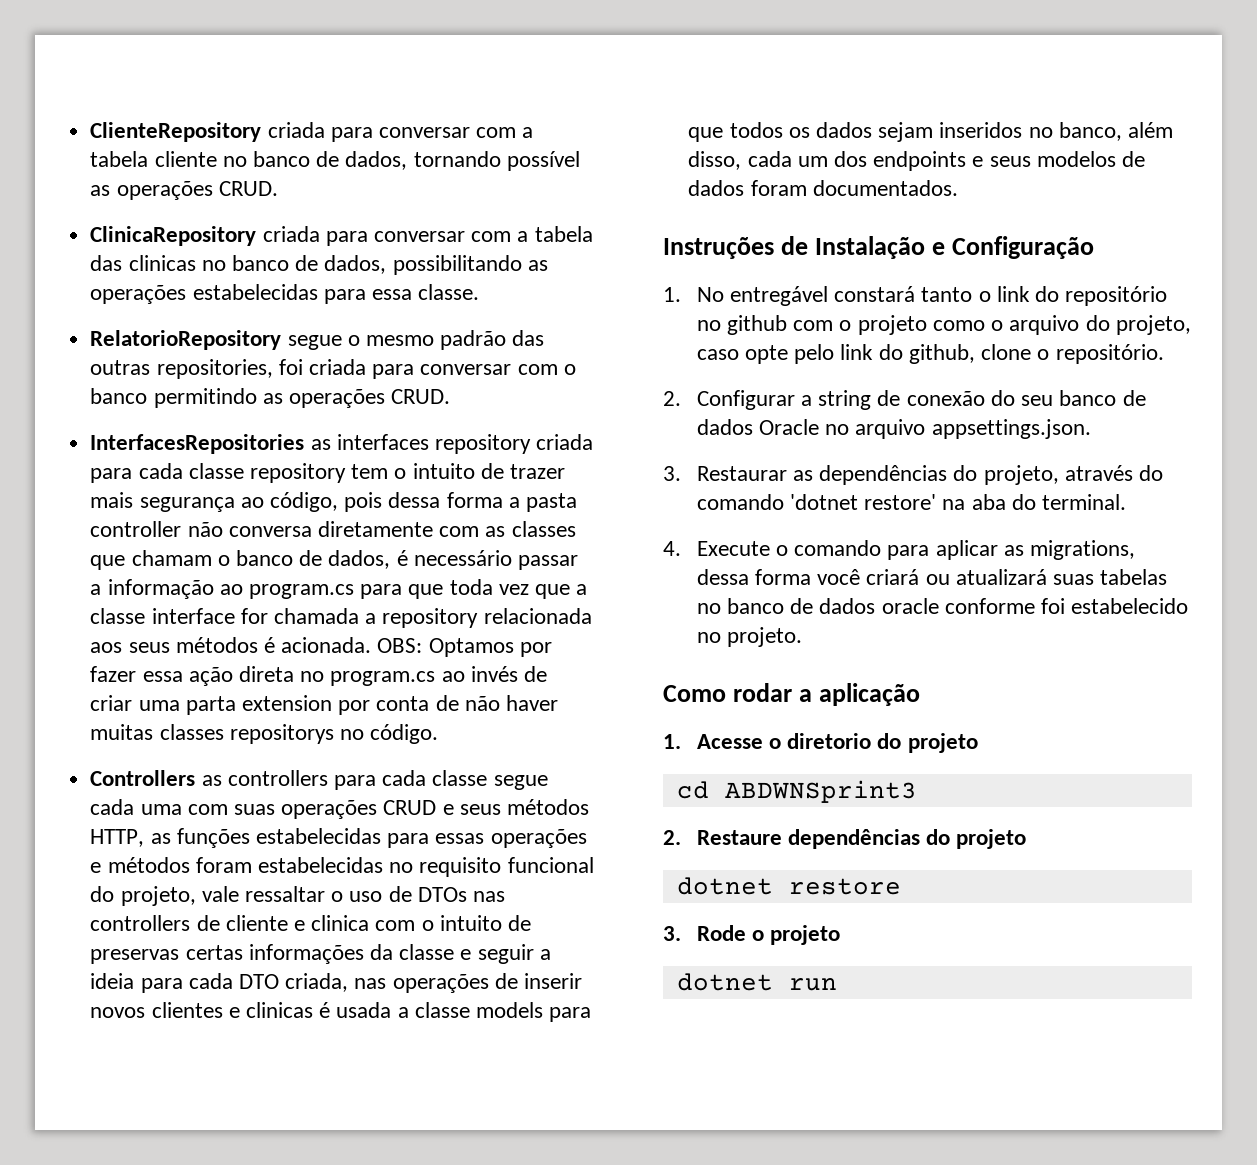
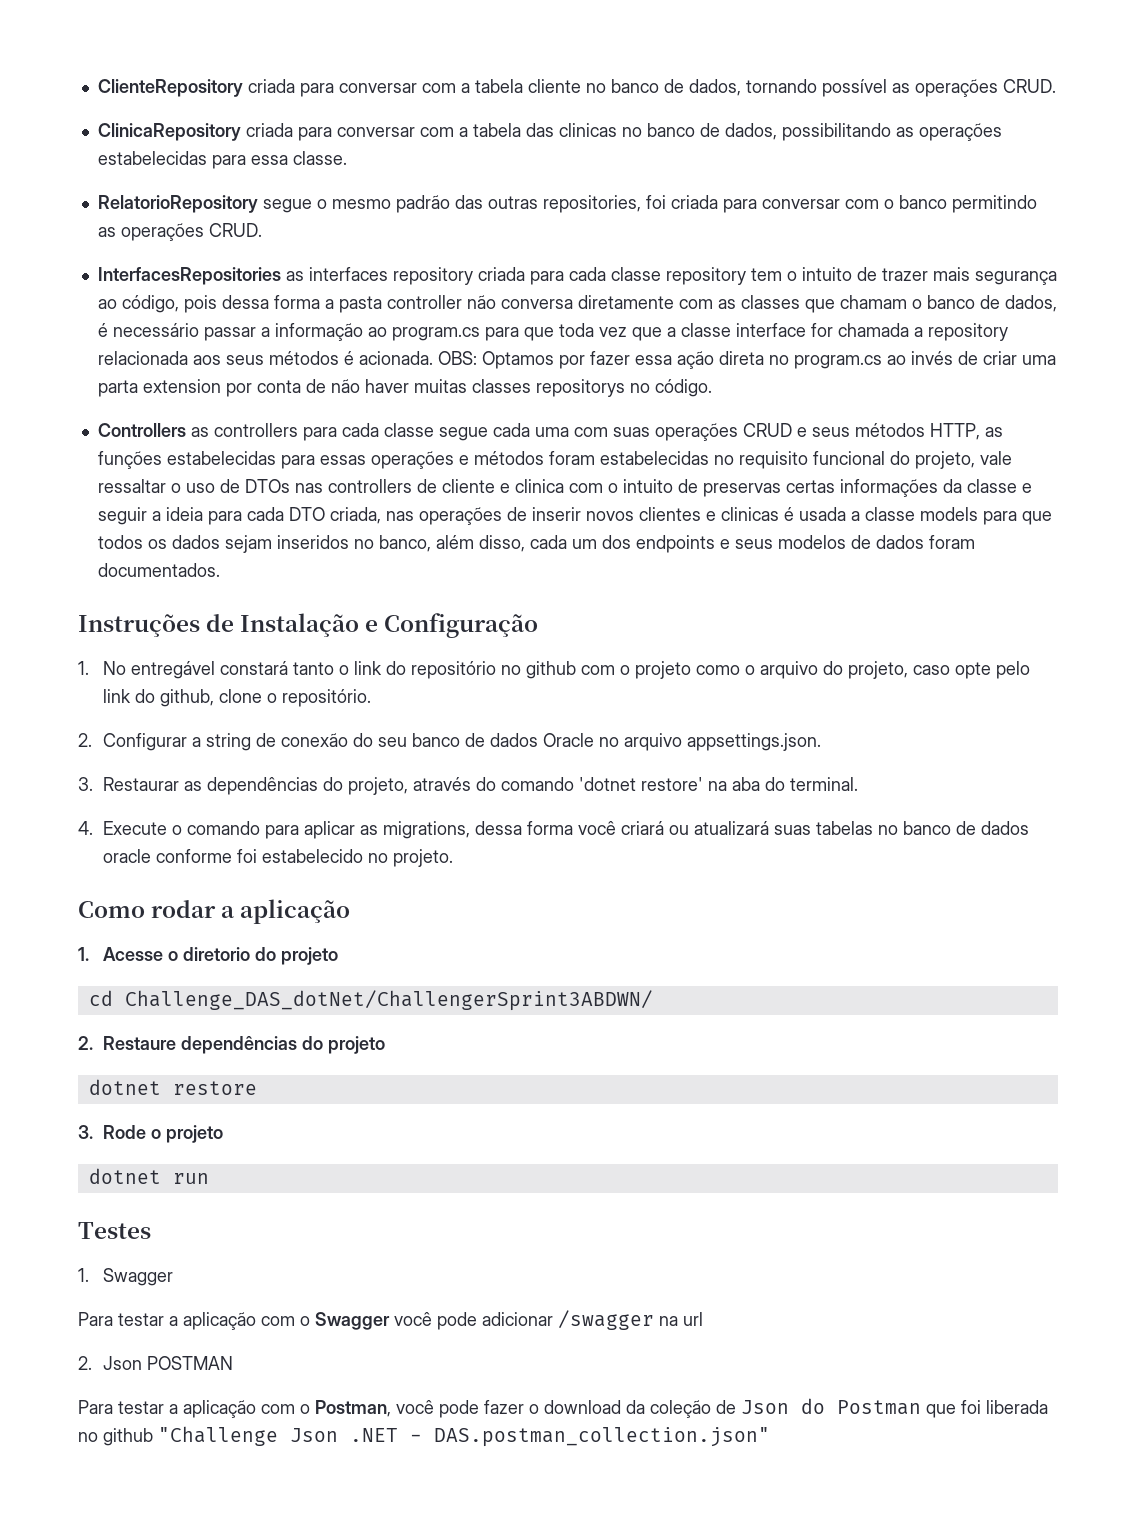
[724,780,917,803] ABDWNSprint3 -> [124,990,653,1011] Challenge_DAS_dotNet/ChallengerSprint3ABDWN/
(837, 984) none -> [78,1222,151,1239] [78,1268,173,1286] [78,1310,703,1330] [78,1356,233,1370] [78,1398,1048,1418] [78,1426,770,1447] // Testes // 1. Swagger // Para testar a aplicação com o Swagger você pode adicionar /swagger na url // 2. Json POSTMAN // Para testar a aplicação com o Postman, você pode fazer o download da coleção de Json do Postman que foi liberada no github "Challenge Json .NET - DAS.postman_collection.json"

